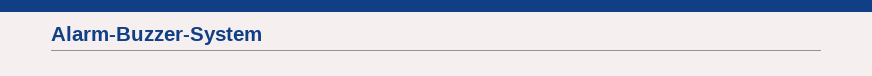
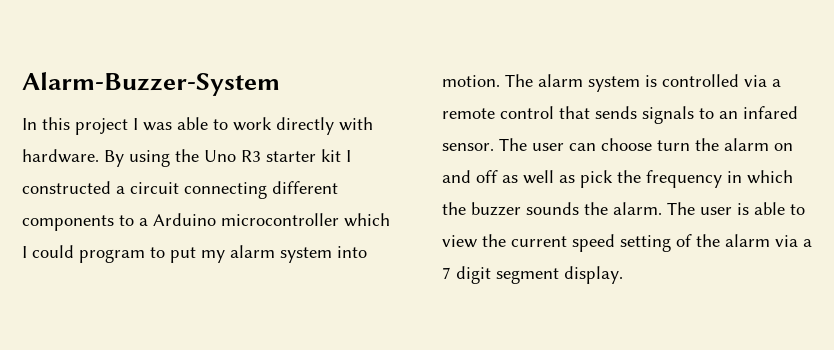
(262, 35) none -> [22,117,373,135] [22,149,351,167] [22,181,338,199] [22,213,390,231] [22,245,367,263] [442,74,781,92] [442,106,798,124] [442,138,793,151] [442,170,793,188] [442,202,805,216] [442,234,812,252] [442,266,623,284] // In this project I was able to work directly with hardware. By using the Uno R3 starter kit I constructed a circuit connecting different components to a Arduino microcontroller which I could program to put my alarm system into motion. The alarm system is controlled via a remote control that sends signals to an infared sensor. The user can choose turn the alarm on and off as well as pick the frequency in which the buzzer sounds the alarm. The user is able to view the current speed setting of the alarm via a 7 digit segment display.

